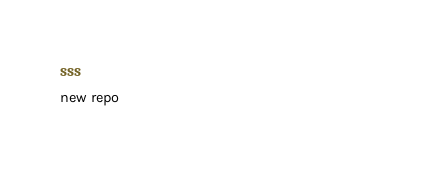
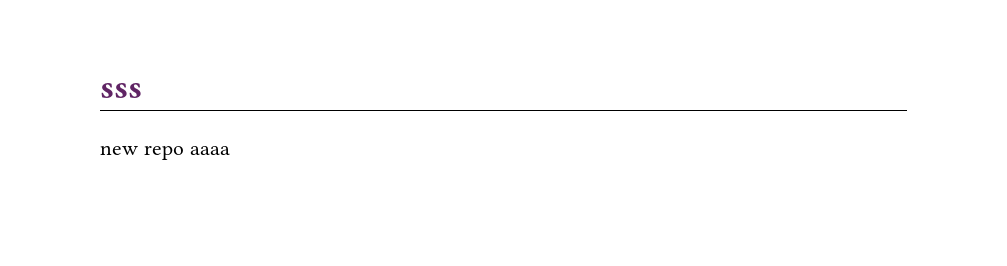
(119, 100) none -> [189,146,230,155] aaaa

